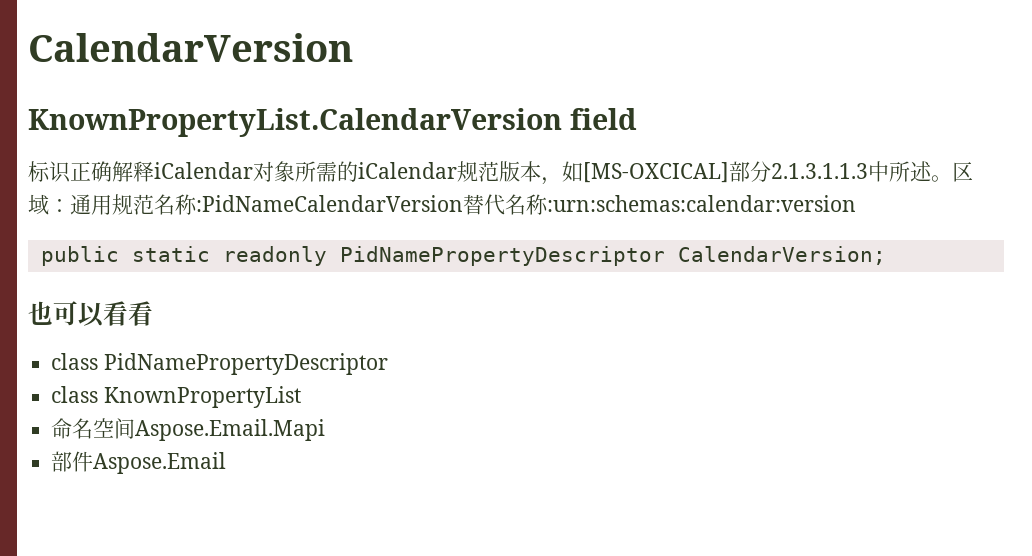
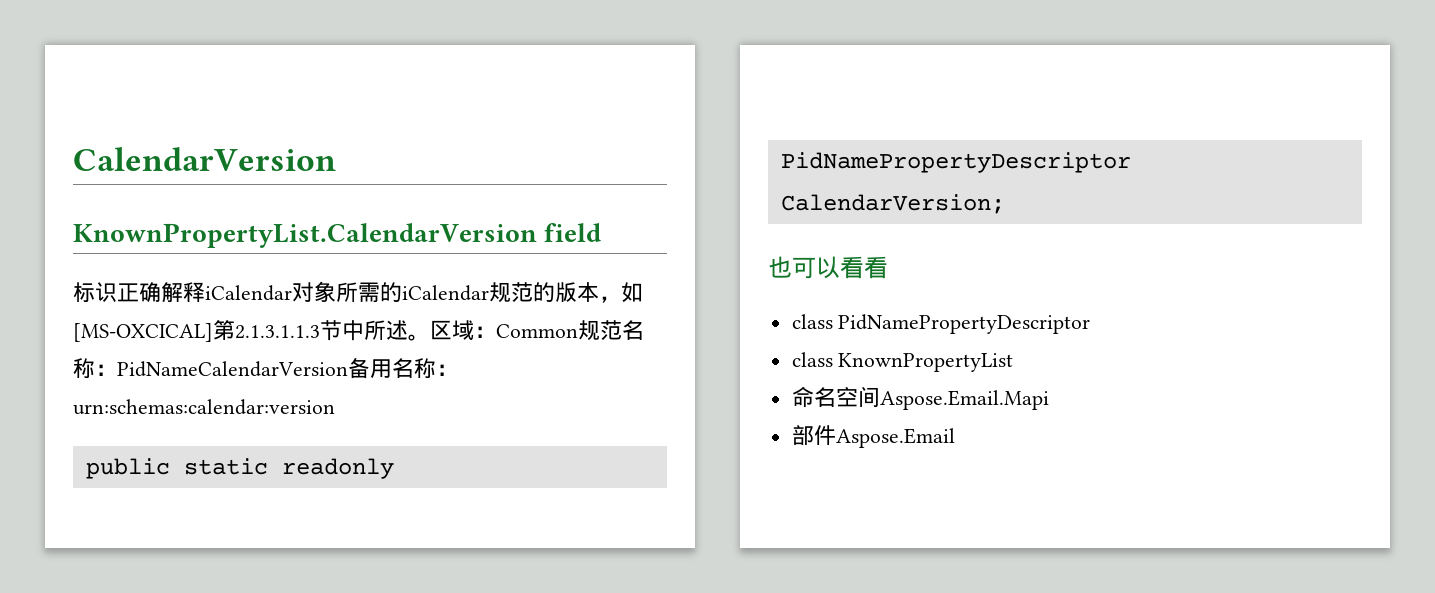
(499, 171) none -> [533,282,555,302] 的
[729,161,868,182] 部分2.1.3.1.1.3 -> [213,320,342,341] 第2.1.3.1.1.3节
[70,194,112,215] 通用 -> [496,324,578,338] Common
[196,194,856,215] :PidNameCalendarVersion替代名称:urn:schemas:calendar:version -> [95,358,458,379] [73,399,335,415] ：PidNameCalendarVersion备用名称：urn:schemas:calendar:version

